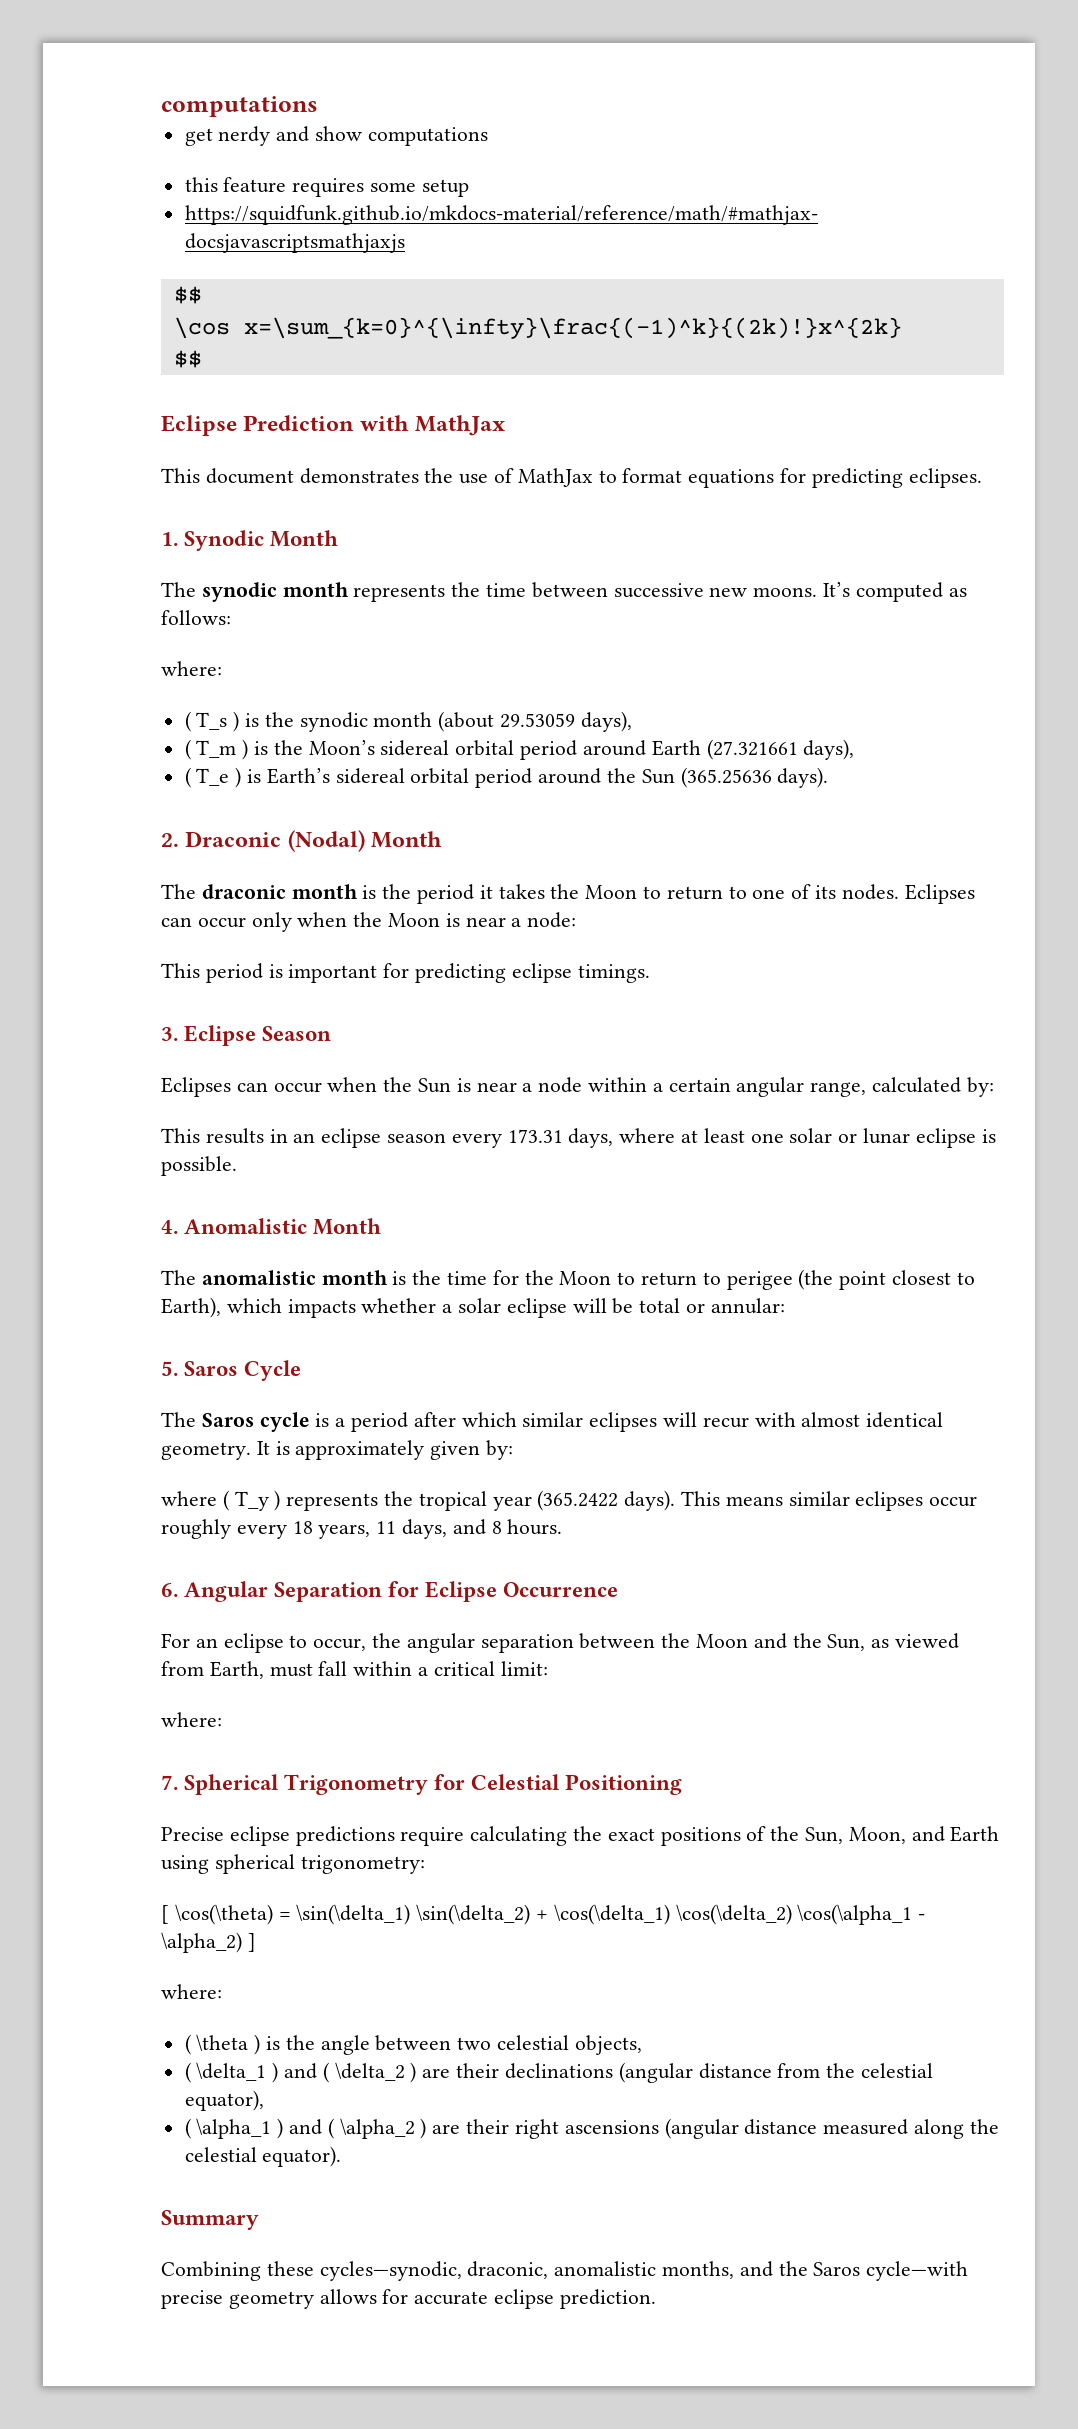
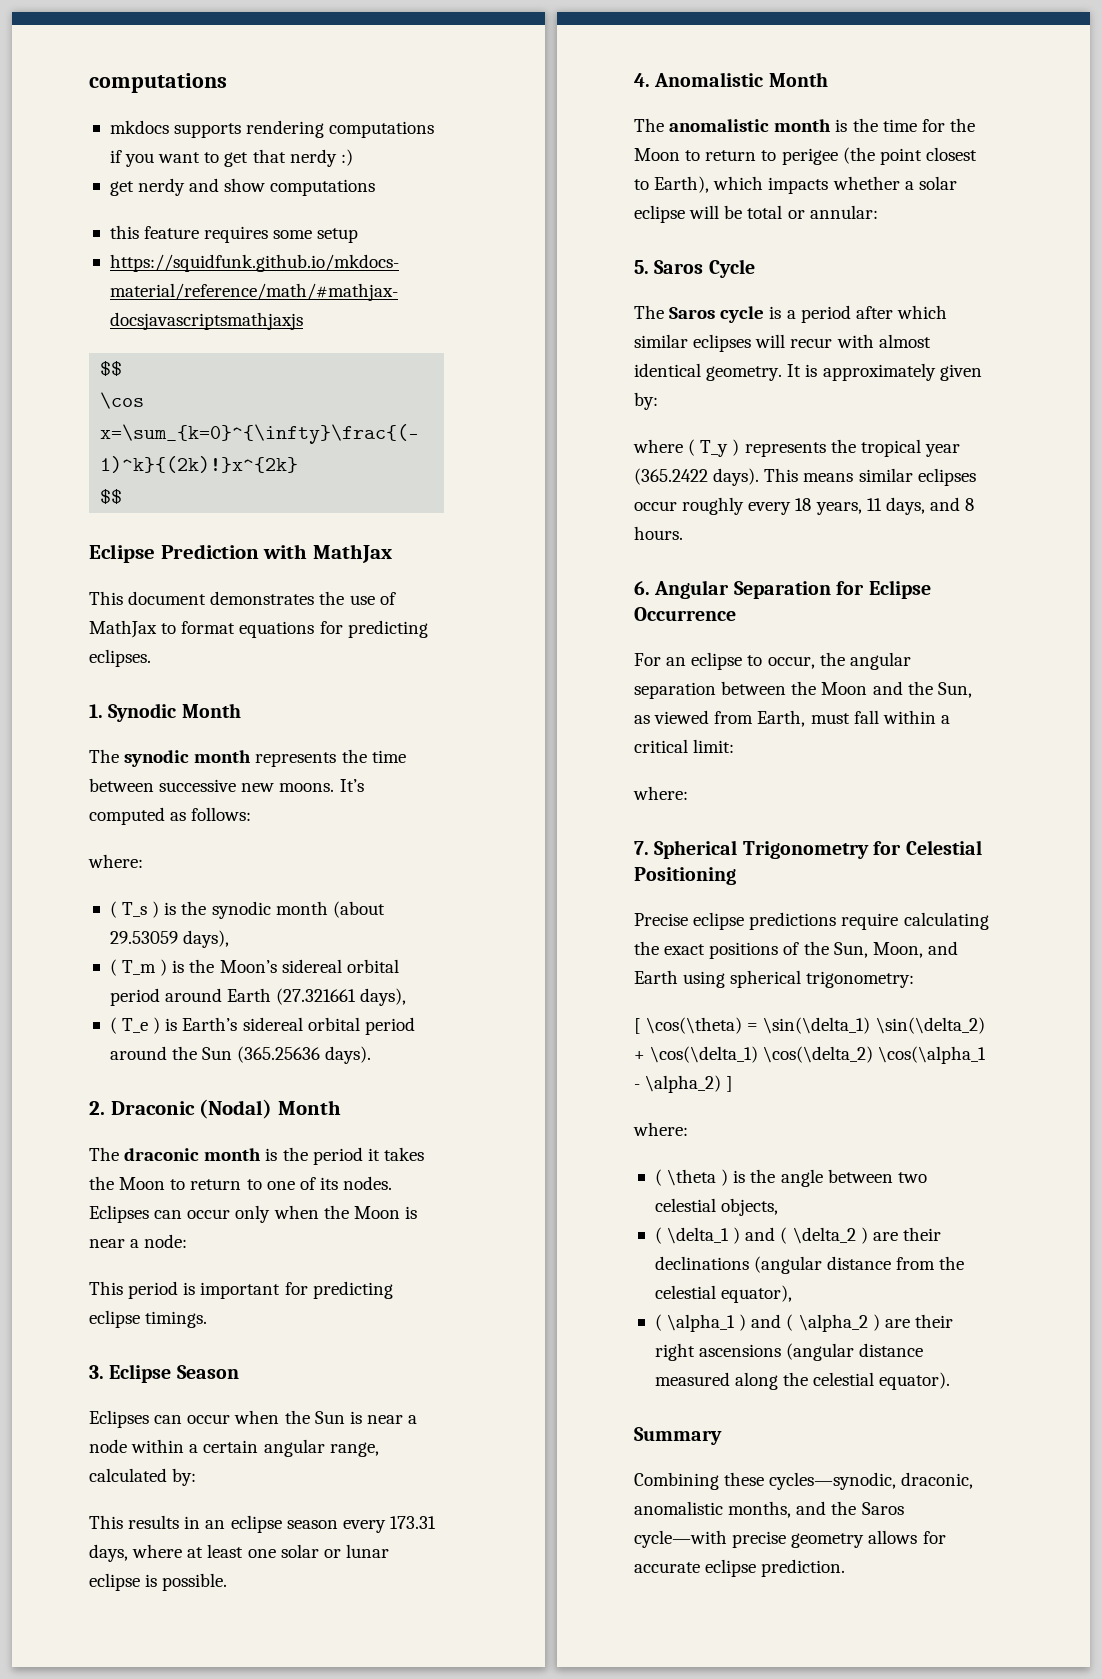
[161,96,318,117] computations -> [89,73,227,93] [109,120,435,138] [109,149,353,167] computations // mkdocs supports rendering computations if you want to get that nerdy :)

